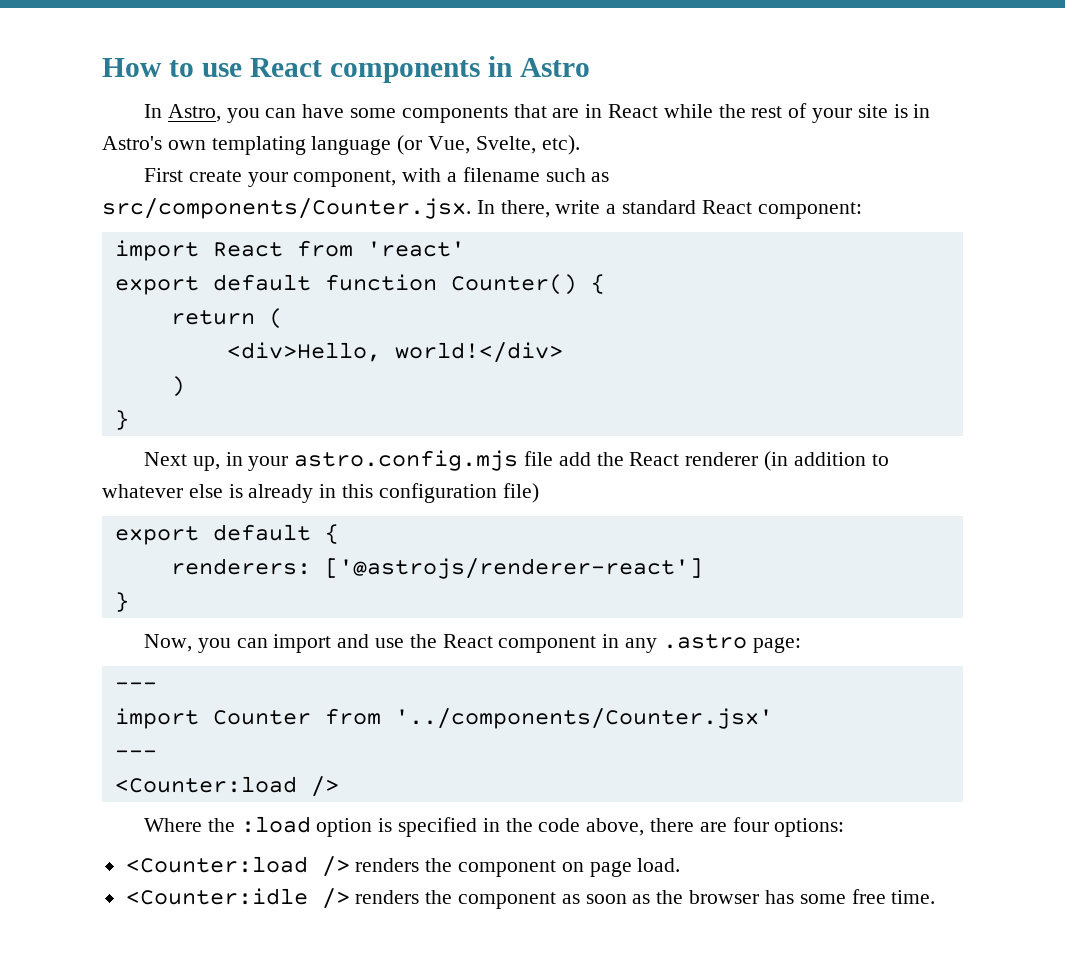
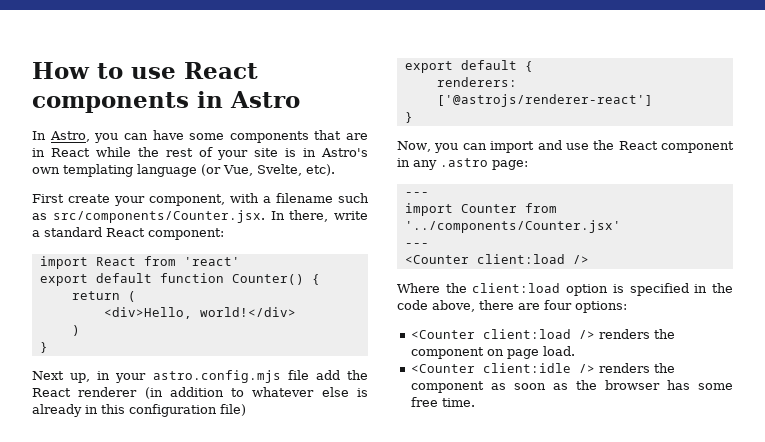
[114,776,297,793] <Counter:load -> [404,254,565,264] <Counter client:load
[240,816,311,833] :load -> [472,283,561,293] client:load
[125,856,308,873] <Counter:load -> [410,329,571,339] <Counter client:load
[125,888,308,905] <Counter:idle -> [410,363,571,373] <Counter client:idle

